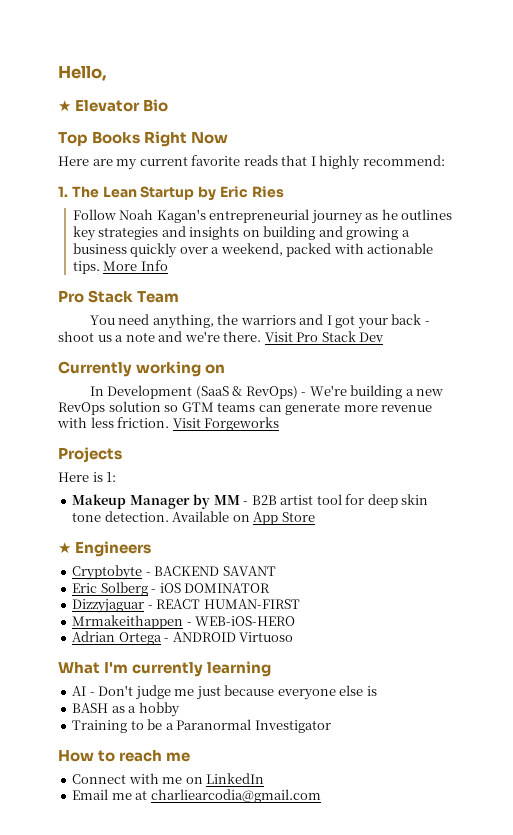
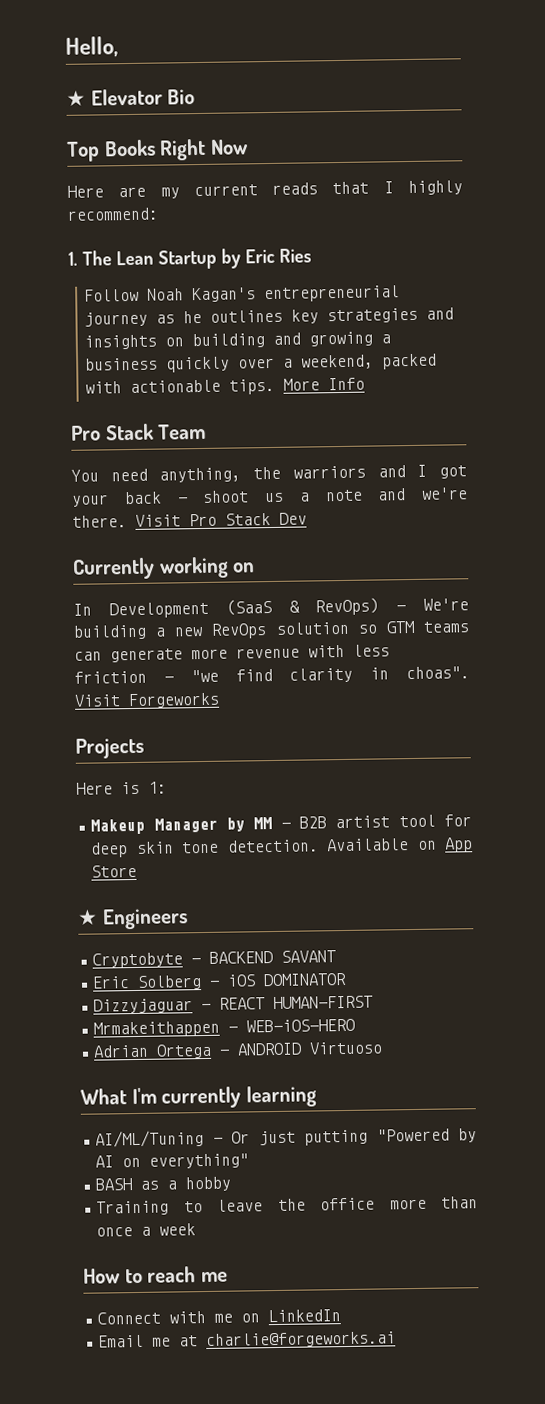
[191,155,241,166] favorite -> (258, 190) none
[117,417,170,428] friction. -> [74,666,470,684] friction - "we find clarity in choas".
[72,685,377,700] AI - Don't judge me just because everyone else is -> [95,1128,477,1148] [95,1153,250,1169] AI/ML/Tuning - Or just putting "Powered by AI on everything"
[147,719,331,733] be a Paranormal Investigator -> [217,1196,478,1212] [96,1223,197,1237] leave the office more than once a week
[150,789,321,803] charliearcodia@gmail.com -> [206,1331,397,1349] charlie@forgeworks.ai

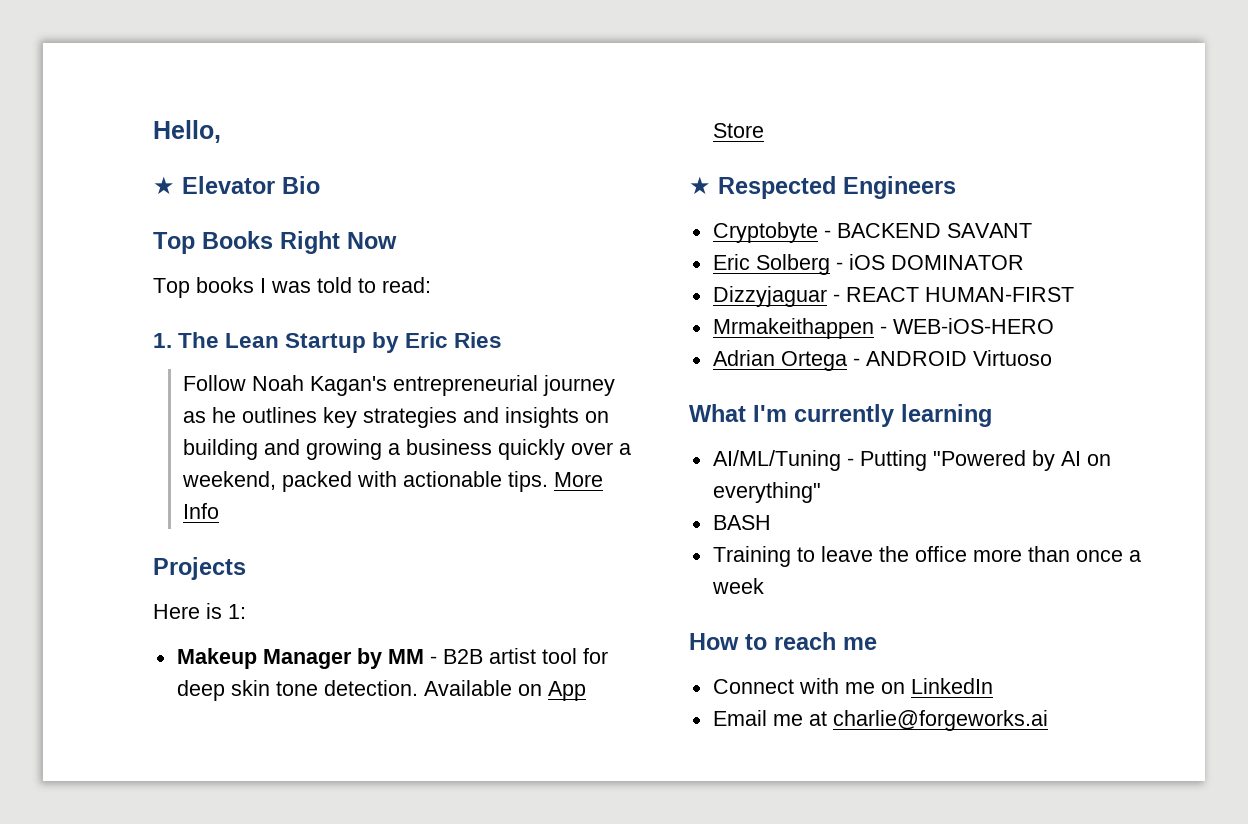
[67,180,463,199] [67,207,159,221] Here are my current reads that I highly recommend: -> [153,277,431,298] Top books I was told to read:
[71,423,207,441] [71,464,468,483] [72,487,468,507] [72,512,307,528] [72,556,256,580] [73,597,469,619] [73,620,471,640] [74,644,390,663] [74,666,470,684] [74,692,220,709] // Pro Stack Team // You need anything, the warriors and I got your back - shoot us a note and we're there. Visit Pro Stack Dev // Currently working on // In Development (SaaS & RevOps) - We're building a new RevOps solution so GTM teams can generate more revenue with less friction - "we find clarity in choas". Visit Forgeworks -> (219, 511) none
(98, 917) none -> [718,176,836,199] Respected
[231,1129,369,1146] Or just putting -> [859,450,927,471] Putting
[140,1176,232,1192] as a hobby -> (771, 522) none

